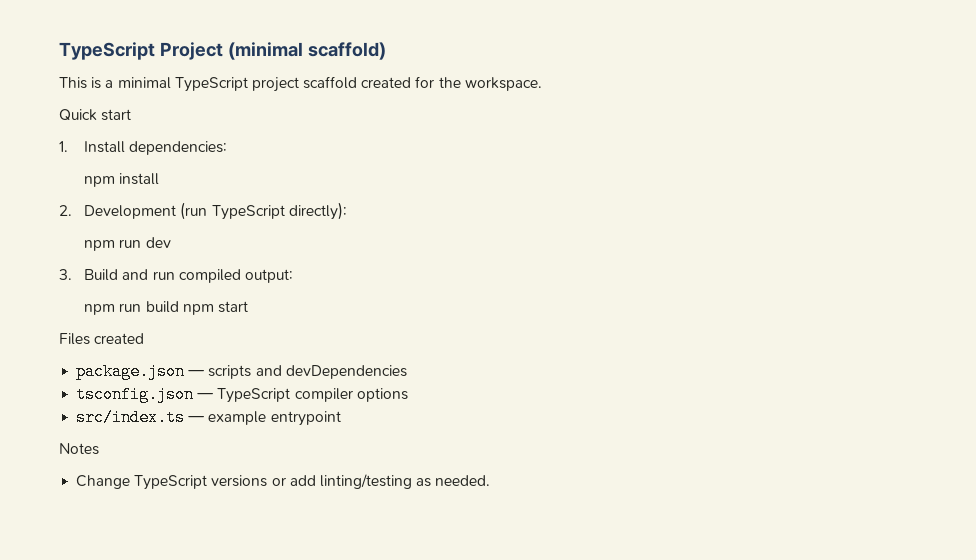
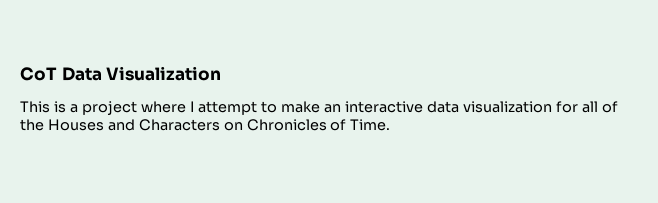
[59,42,386,60] TypeScript Project (minimal scaffold) -> [20,66,222,81] CoT Data Visualization
[117,76,542,92] [59,109,132,121] [59,141,228,155] [84,173,160,187] [59,202,347,220] [84,237,171,251] [59,269,294,283] [84,301,249,315] [59,333,145,345] [76,363,407,380] [76,386,408,403] [76,409,341,426] [59,443,99,455] [76,474,491,490] minimal TypeScript project scaffold created for the workspace. // Quick start // 1. Install dependencies: // npm install // 2. Development (run TypeScript directly): // npm run dev // 3. Build and run compiled output: // npm run build npm start // Files created // package.json — scripts and devDependencies // tsconfig.json — TypeScript compiler options // src/index.ts — example entrypoint // Notes // Change TypeScript versions or add linting/testing as needed. -> [81,101,618,115] [20,119,391,131] project where I attempt to make an interactive data visualization for all of the Houses and Characters on Chronicles of Time.

